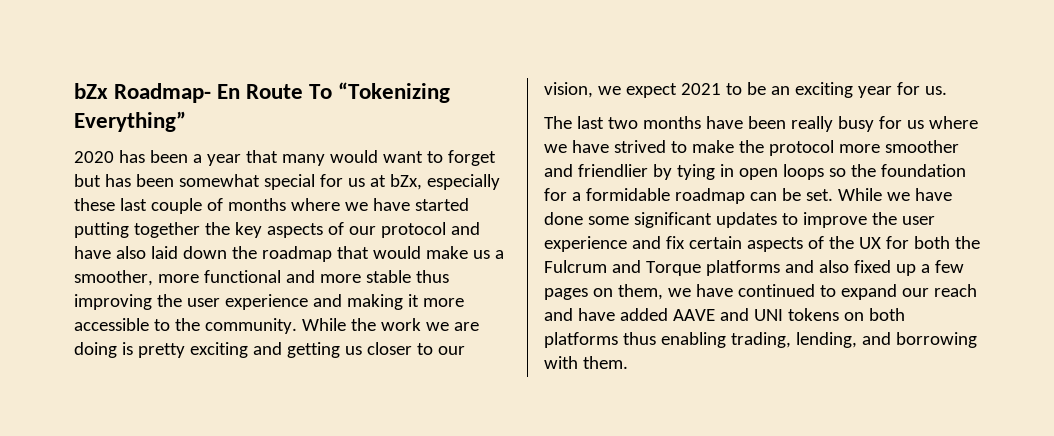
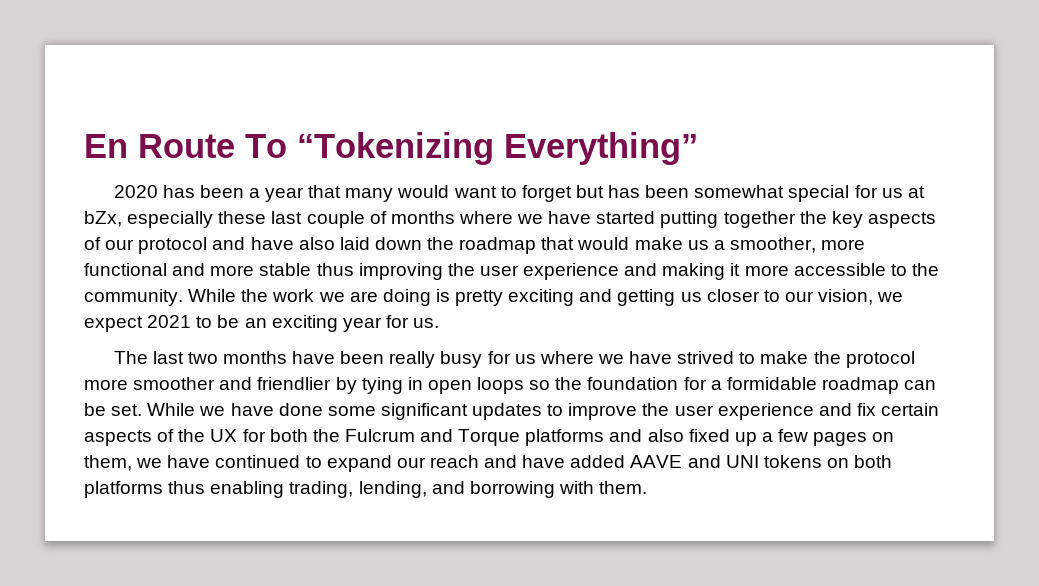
[74,83,212,103] bZx Roadmap- -> (84, 146) none

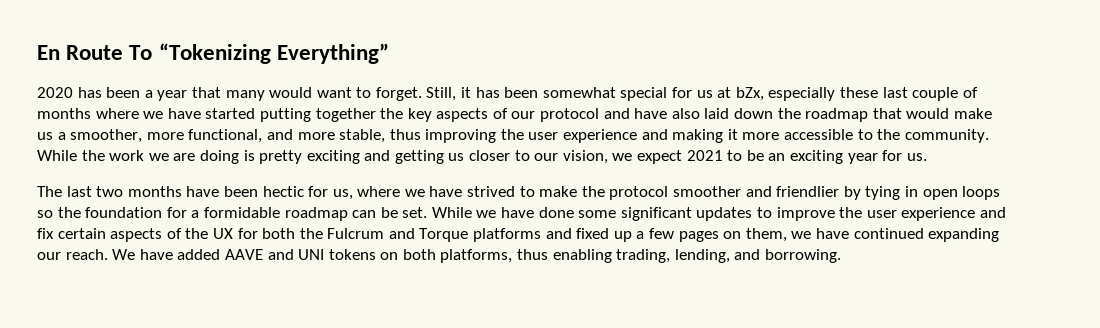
[521,185,604,202] forget but -> [375,87,472,101] forget. Still, it
[84,263,167,276] functional -> [188,129,263,143] functional,
[259,263,312,276] stable -> [339,129,386,143] stable,
[389,351,536,368] really busy for us -> [262,186,353,200] hectic for us,
[84,379,128,390] more -> (669, 193) none
[647,429,684,442] also -> (572, 233) none
[305,455,518,472] to expand our reach and -> [928,228,1000,242] [37,249,136,260] expanding our reach. We
[84,481,163,498] platforms -> [440,249,513,263] platforms,
[469,481,648,498] borrowing with them. -> [765,249,842,263] borrowing.

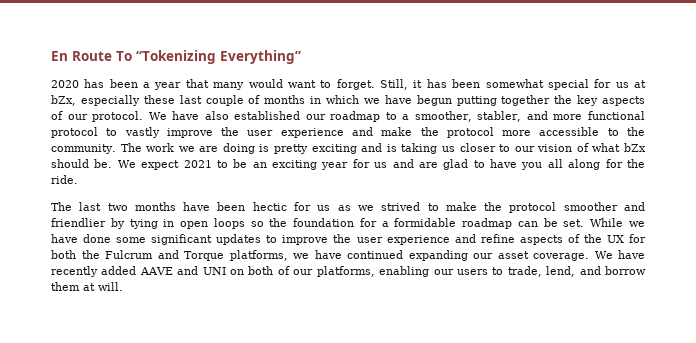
[95,108,256,119] where we have started -> [310,95,452,106] in which we have begun
[540,108,992,122] [37,129,738,143] protocol and have also laid down the roadmap that would make us a smoother, more functional, and more stable, thus improving the user experience and making it -> [92,111,645,122] [51,127,494,138] protocol. We have also established our roadmap to a smoother, stabler, and more functional protocol to vastly improve the user experience and make the protocol
[37,150,105,161] While the -> [120,143,142,152] The
[394,150,444,164] getting -> [386,143,438,154] is taking
[562,150,633,164] vision, we -> [537,143,646,152] [51,159,136,168] vision of what bZx should be. We
[906,153,927,161] us. -> [374,159,646,170] [51,175,78,184] us and are glad to have you all along for the ride.
[332,186,463,200] us, where we have -> [317,205,374,211] us as we
[37,228,106,239] fix certain -> [480,234,515,243] refine
[473,228,787,242] platforms and fixed up a few pages on them, -> [229,250,288,261] platforms,
[65,249,173,260] reach. We have -> [497,250,645,261] [51,266,98,277] asset coverage. We have recently
[328,249,376,260] tokens -> (226, 271) none
[440,249,842,263] platforms, thus enabling trading, lending, and borrowing. -> [277,266,646,277] [51,282,123,291] of our platforms, enabling our users to trade, lend, and borrow them at will.

